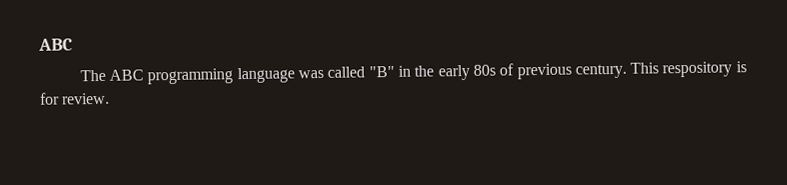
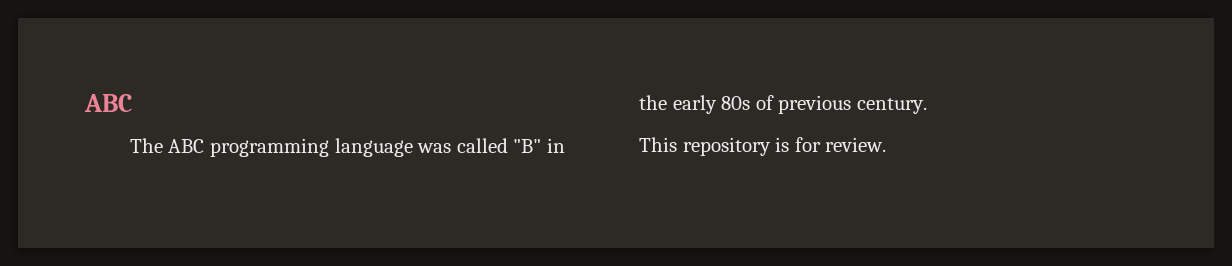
[630,61,733,78] This respository -> [639,137,771,156] // This repository

